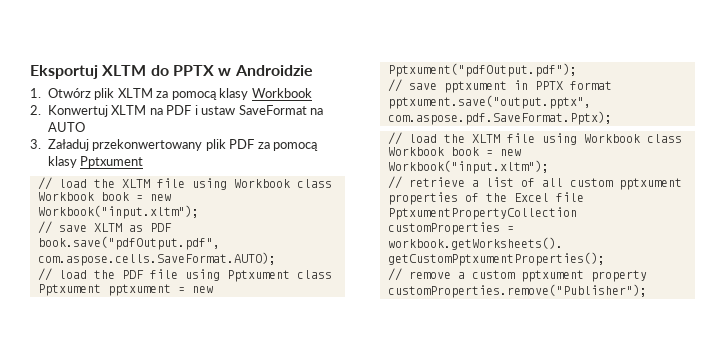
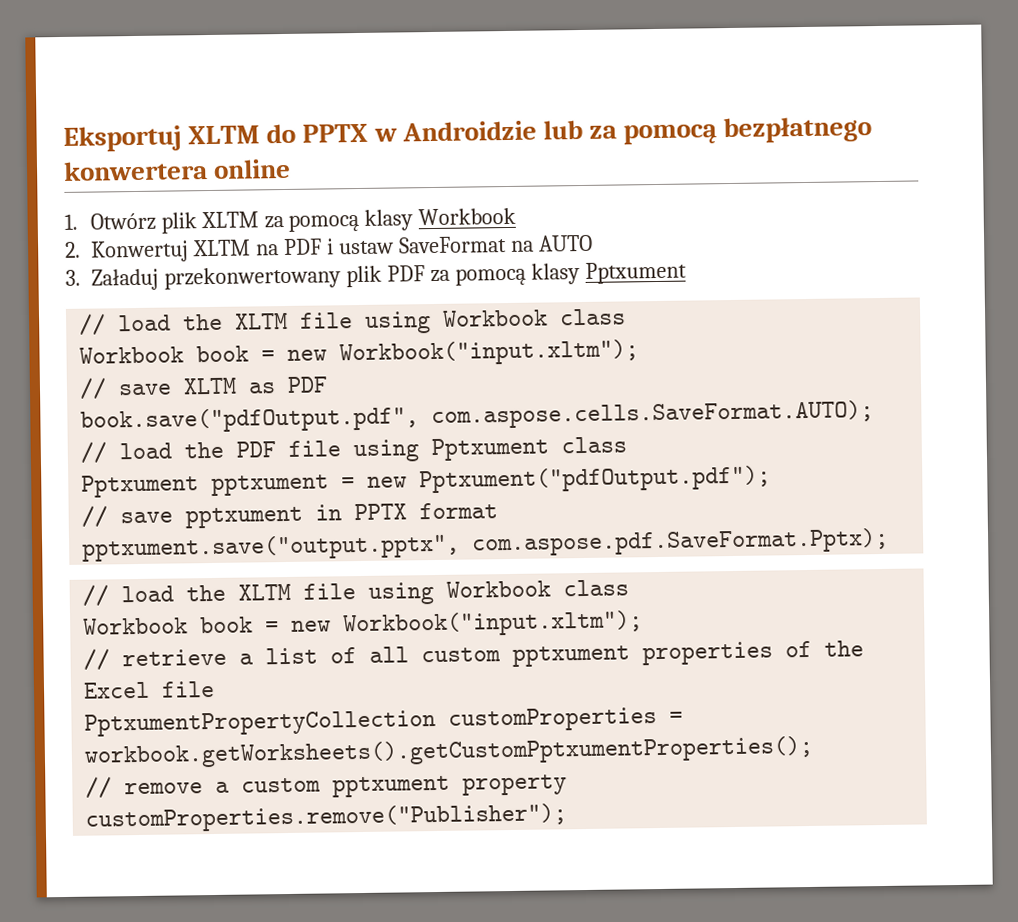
(313, 70) none -> [542,116,873,145] [63,158,292,181] lub za pomocą bezpłatnego konwertera online

